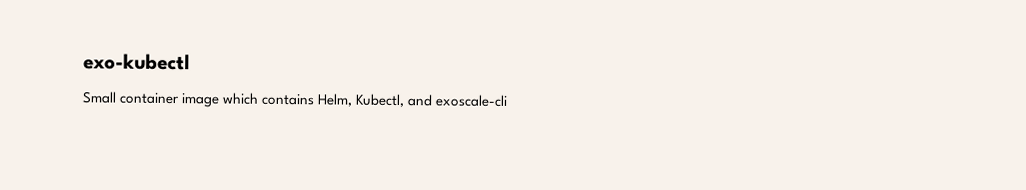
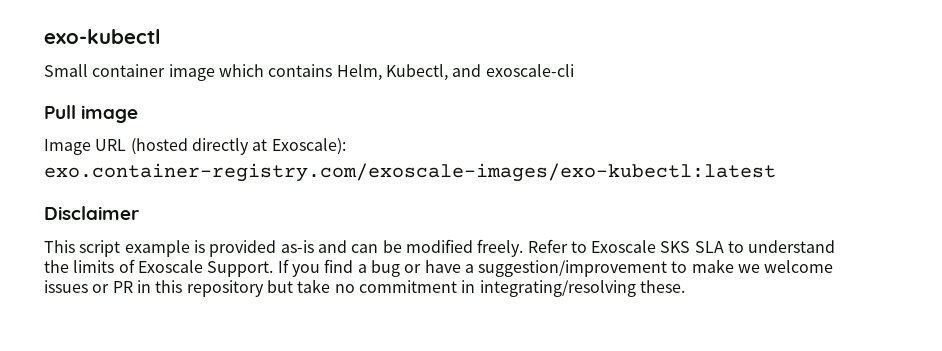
(509, 100) none -> [44,105,139,123] [44,138,346,155] [44,163,776,182] [44,206,139,220] [44,239,836,257] [44,259,834,277] [44,279,685,297] // Pull image // Image URL (hosted directly at Exoscale): // exo.container-registry.com/exoscale-images/exo-kubectl:latest // Disclaimer // This script example is provided as-is and can be modified freely. Refer to Exoscale SKS SLA to understand the limits of Exoscale Support. If you find a bug or have a suggestion/improvement to make we welcome issues or PR in this repository but take no commitment in integrating/resolving these.

